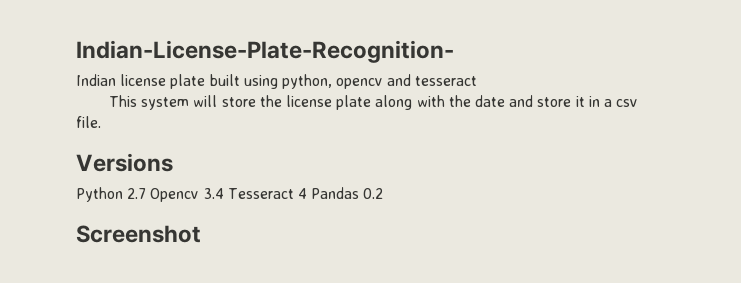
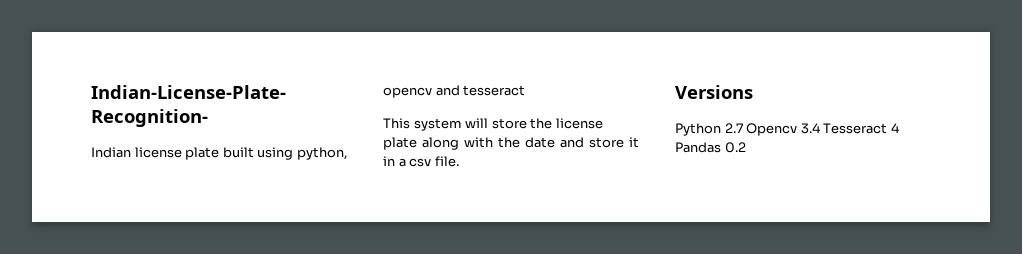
[76,225,201,243] // Screenshot -> (746, 147) none

